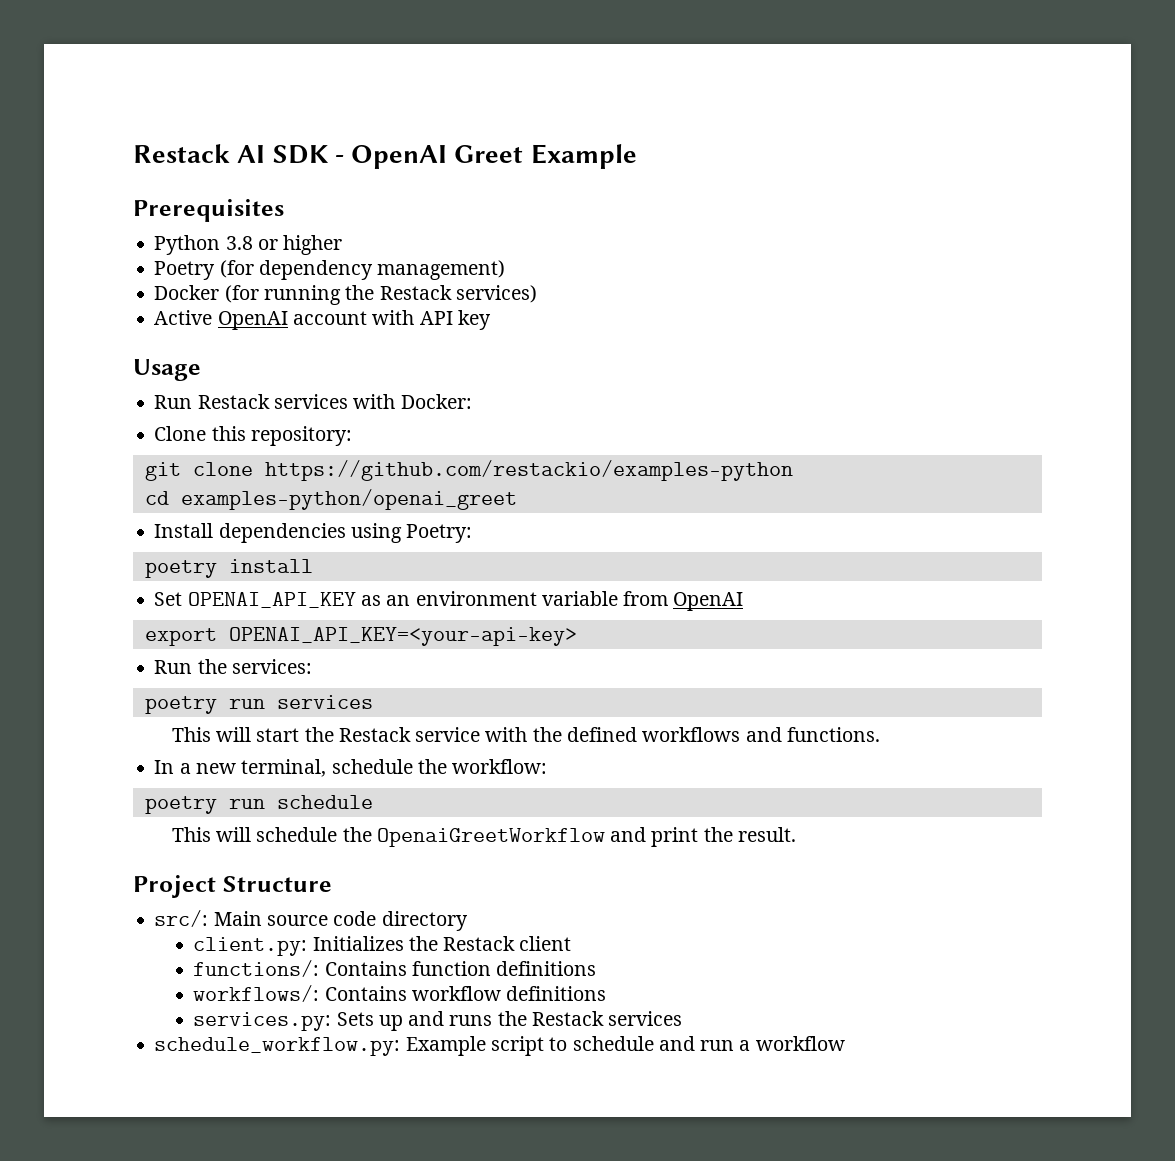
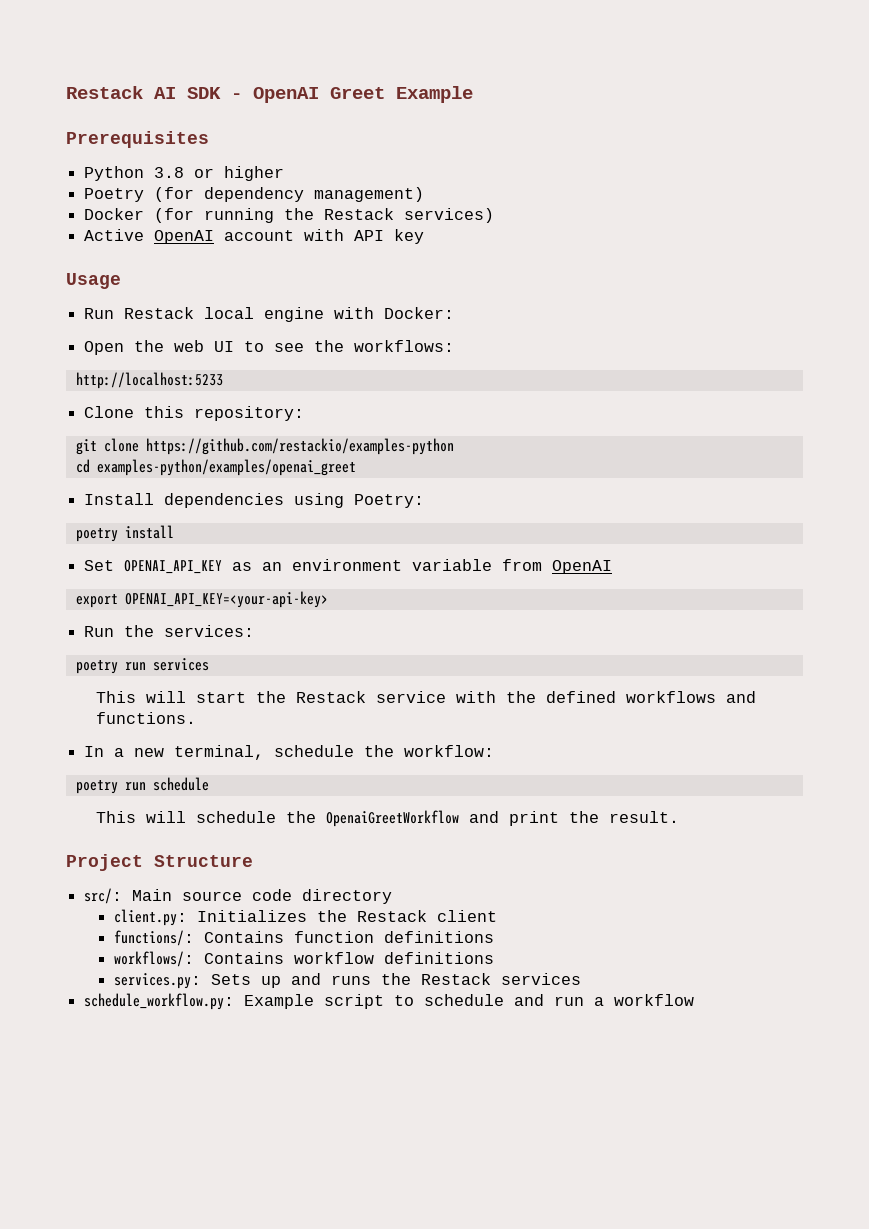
[273,394,348,409] services -> [204,307,325,322] local engine
(472, 401) none -> [84,340,455,355] [75,372,223,389] // Open the web UI to see the workflows: // http://localhost:5233
[180,489,517,510] examples-python/openai_greet -> [96,459,356,476] examples-python/examples/openai_greet

